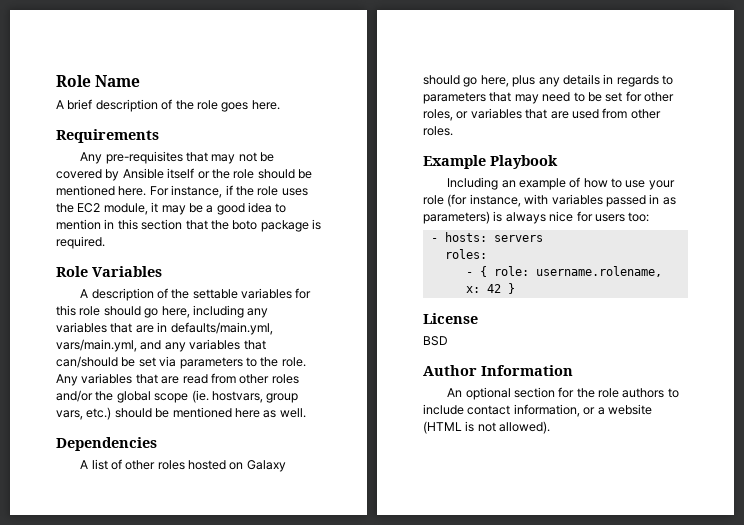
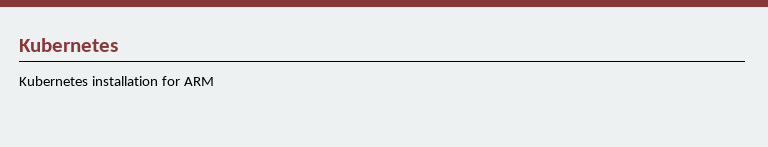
[56,75,141,87] [56,99,280,112] [56,129,159,143] [80,151,275,164] [56,168,312,181] [56,185,308,198] [56,202,287,215] [56,219,321,232] [56,236,105,249] [56,266,162,277] [80,288,312,301] [56,305,269,318] [56,322,273,335] [56,339,266,352] [56,356,306,369] [56,373,299,386] [56,390,299,403] [56,407,306,420] [56,437,157,451] [80,459,286,472] [423,74,673,87] [423,91,674,104] [423,108,661,121] [423,126,453,136] [423,155,558,169] [447,177,675,190] [423,194,676,207] [423,211,650,224] [430,232,543,242] [444,249,487,259] [465,266,662,277] [465,283,515,294] [423,313,478,324] [423,336,448,346] [423,365,573,376] [447,387,679,400] [423,404,652,417] [423,421,551,434] Role Name // A brief description of the role goes here. // Requirements // Any pre-requisites that may not be covered by Ansible itself or the role should be mentioned here. For instance, if the role uses the EC2 module, it may be a good idea to mention in this section that the boto package is required. // Role Variables // A description of the settable variables for this role should go here, including any variables that are in defaults/main.yml, vars/main.yml, and any variables that can/should be set via parameters to the role. Any variables that are read from other roles and/or the global scope (ie. hostvars, group vars, etc.) should be mentioned here as well. // Dependencies // A list of other roles hosted on Galaxy should go here, plus any details in regards to parameters that may need to be set for other roles, or variables that are used from other roles. // Example Playbook // Including an example of how to use your role (for instance, with variables passed in as parameters) is always nice for users too: // - hosts: servers // roles: // - { role: username.rolename, x: 42 } // License // BSD // Author Information // An optional section for the role authors to include contact information, or a website (HTML is not allowed). -> [19,38,118,52] [19,76,214,86] Kubernetes // Kubernetes installation for ARM

